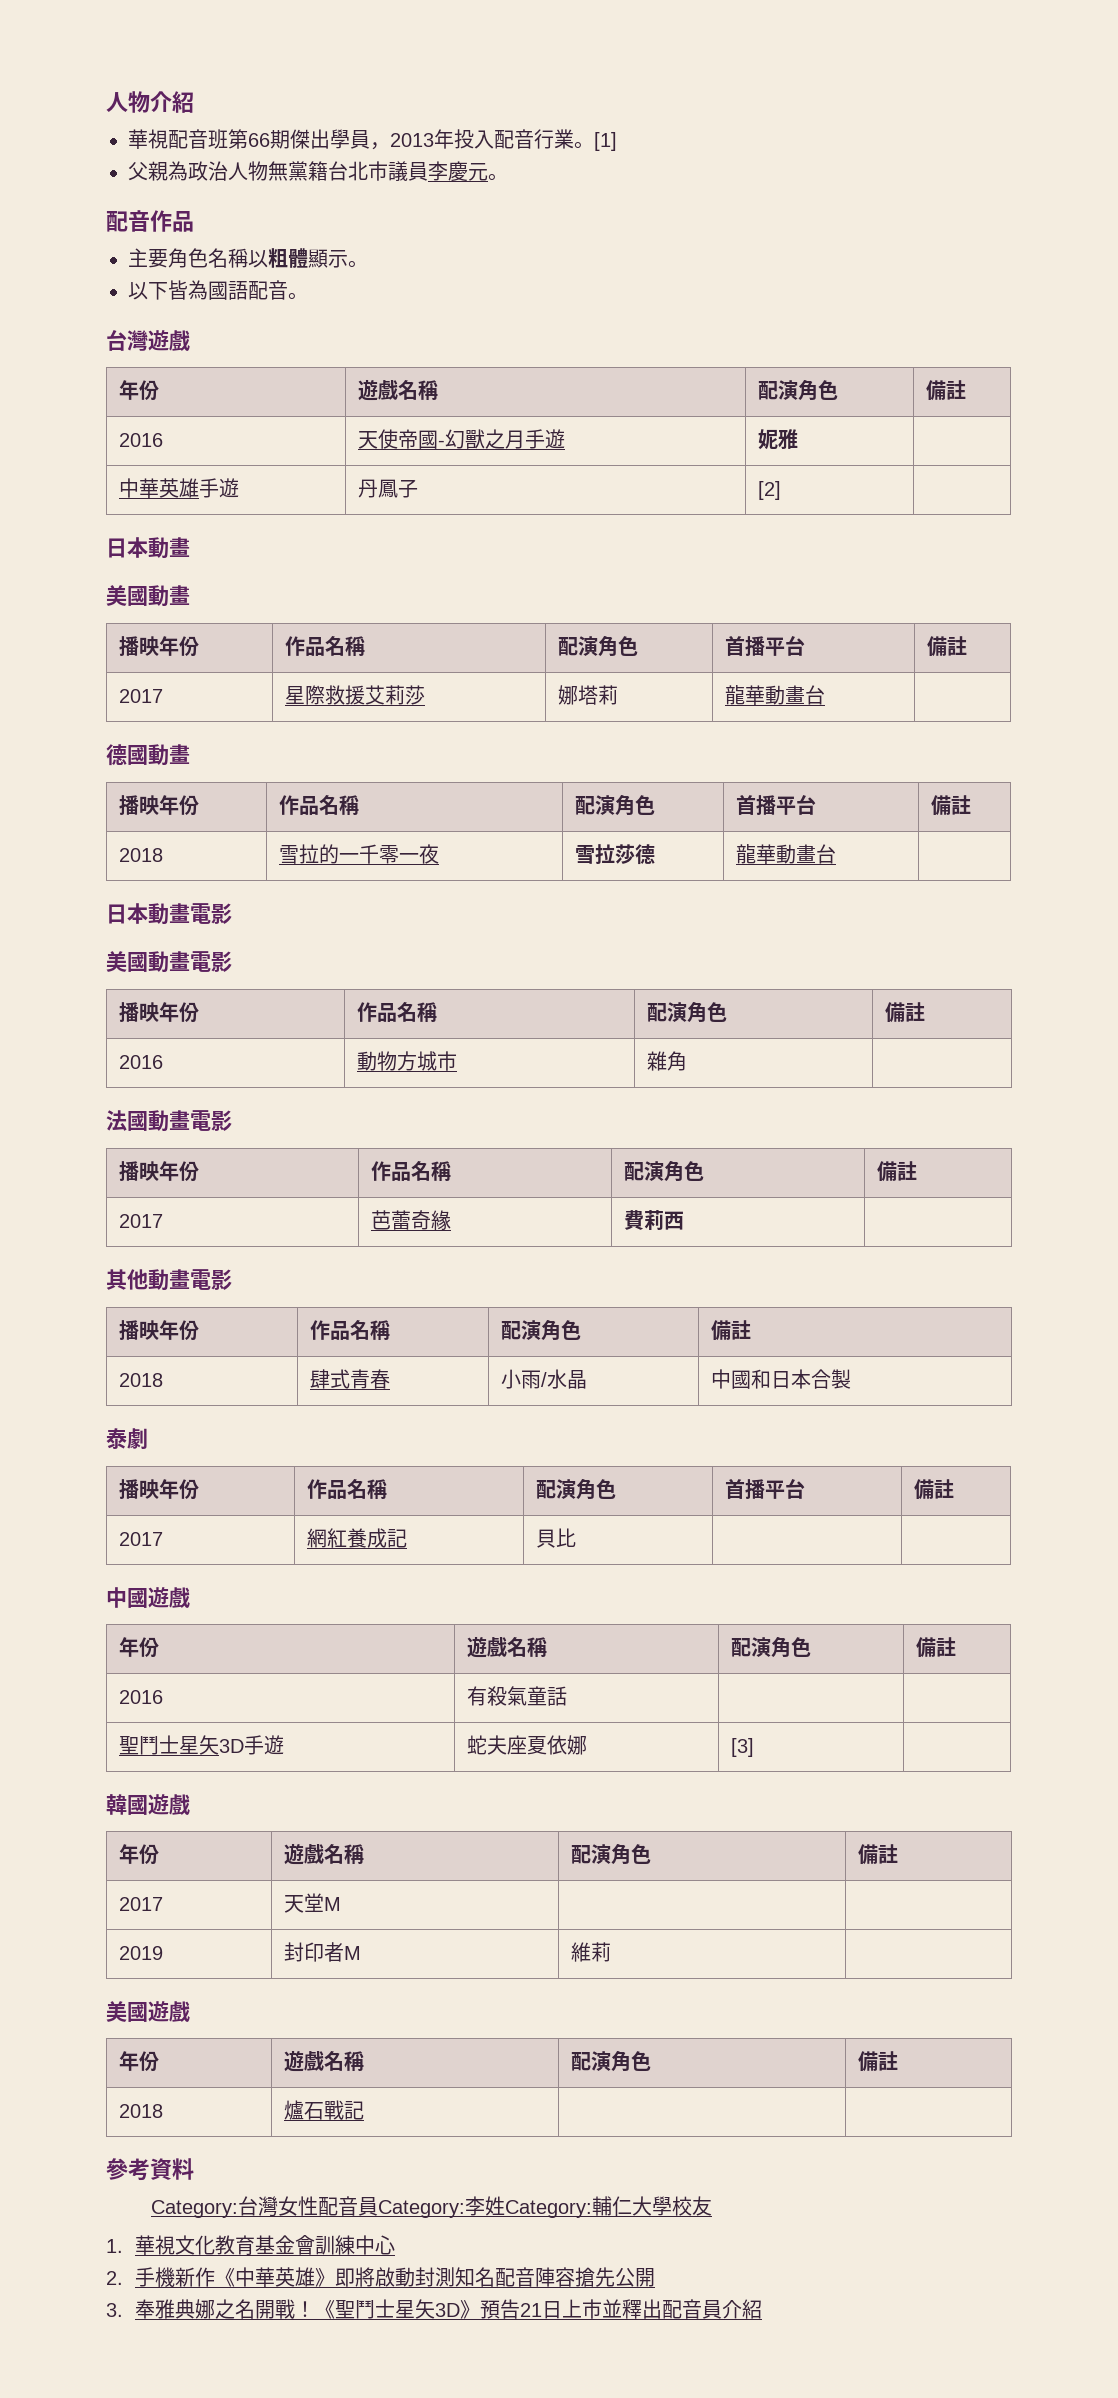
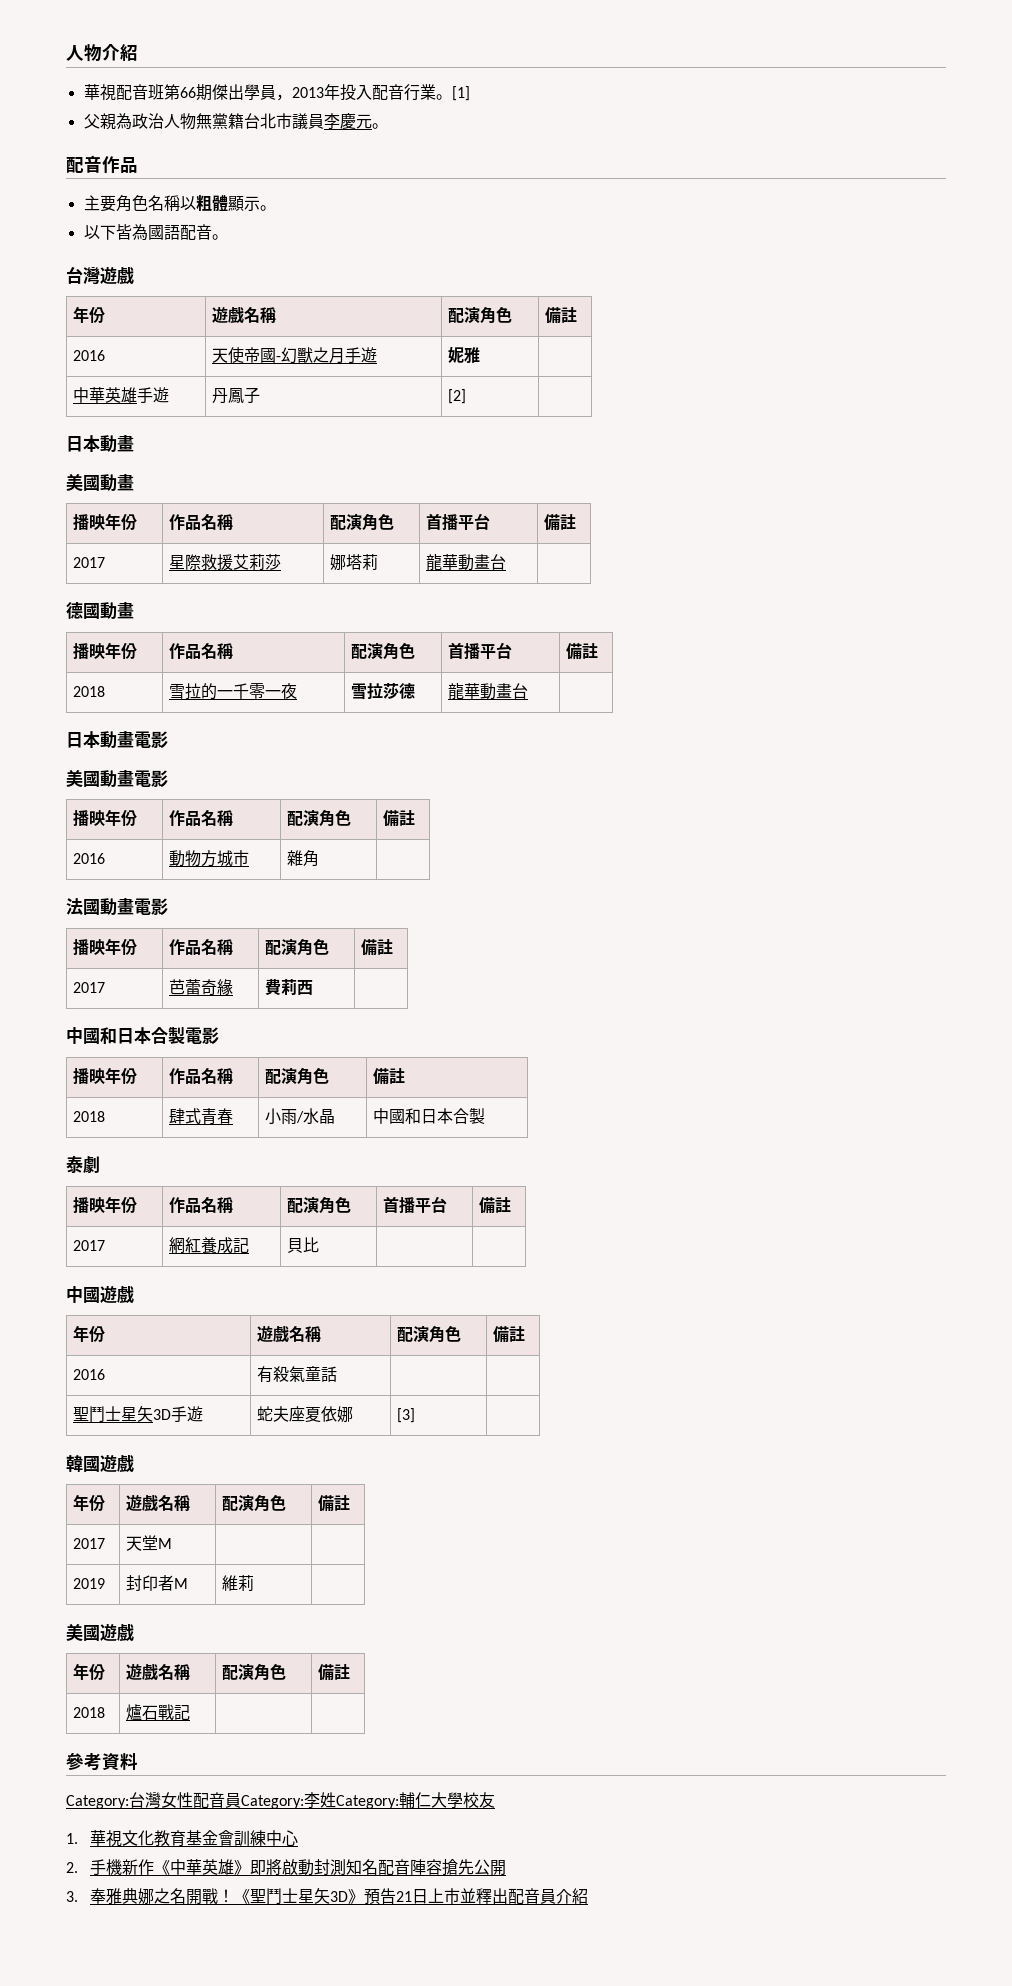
[106,1269,190,1291] 其他動畫 -> [66,1027,185,1045] 中國和日本合製

